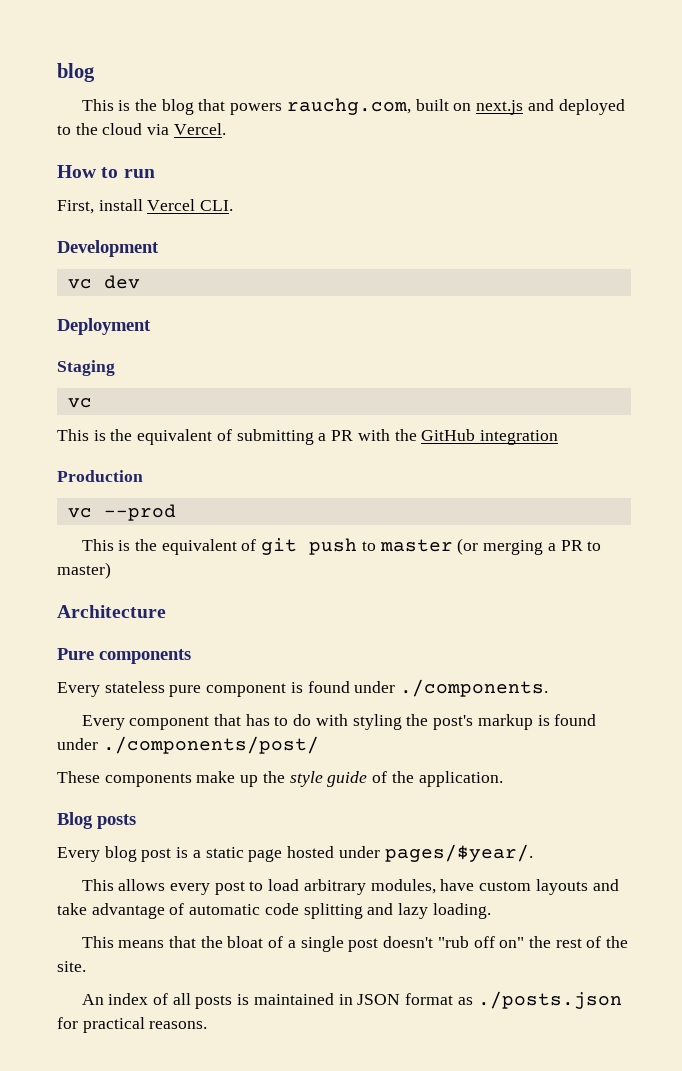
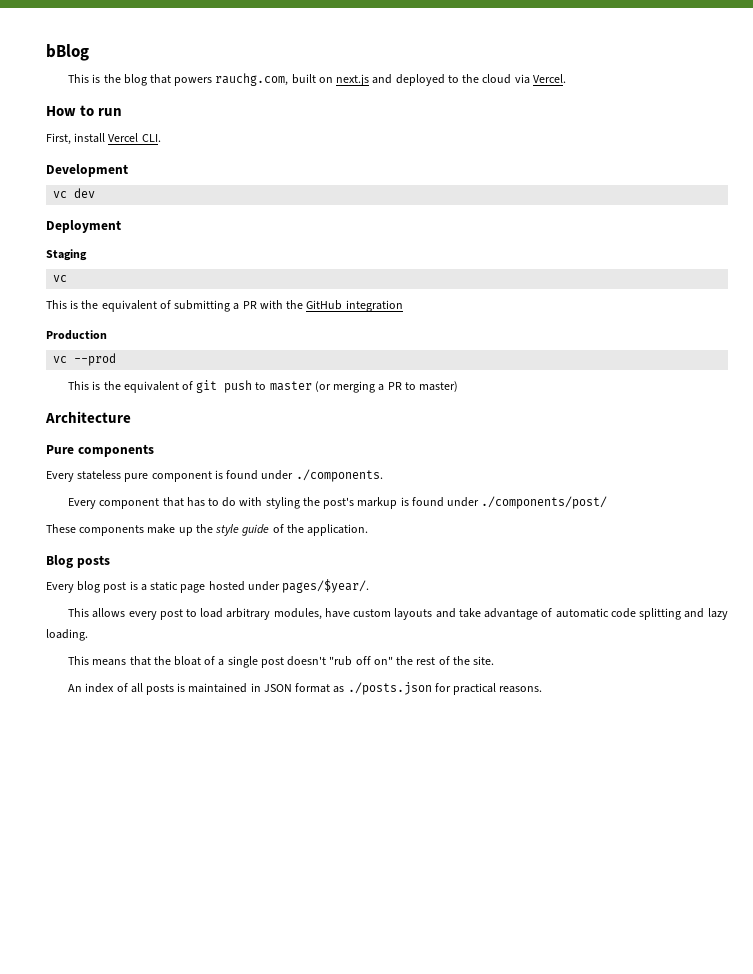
[57,63,95,82] blog -> [46,44,89,61] bBlog

